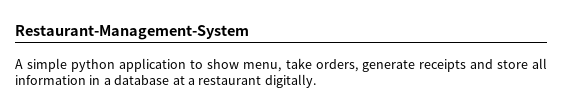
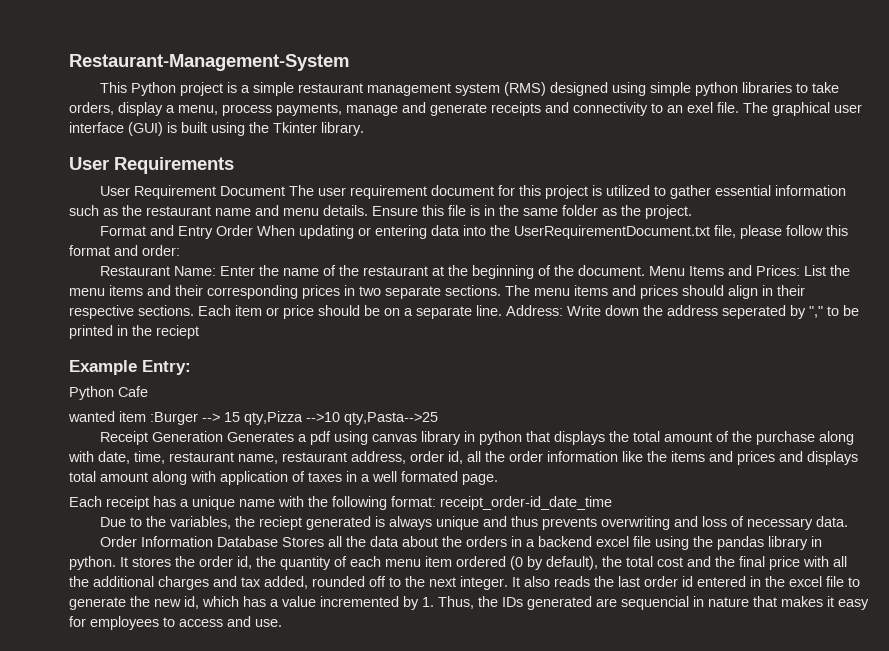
[15,58,548,72] [15,74,316,88] A simple python application to show menu, take orders, generate receipts and store all information in a database at a restaurant digitally. -> [99,82,839,96] [69,102,862,116] [69,122,364,136] [69,157,234,174] [99,185,846,199] [69,205,692,219] [99,225,848,239] [69,245,180,256] [99,265,850,279] [69,285,805,299] [69,305,859,319] [69,325,199,339] [69,360,191,375] [69,386,148,400] [68,411,438,425] [99,431,854,445] [68,451,858,465] [69,471,498,485] [69,496,612,510] [99,516,848,530] [99,536,822,550] [69,556,847,570] [69,576,860,590] [69,596,869,610] [69,616,282,630] This Python project is a simple restaurant management system (RMS) designed using simple python libraries to take orders, display a menu, process payments, manage and generate receipts and connectivity to an exel file. The graphical user interface (GUI) is built using the Tkinter library. // User Requirements // User Requirement Document The user requirement document for this project is utilized to gather essential information such as the restaurant name and menu details. Ensure this file is in the same folder as the project. // Format and Entry Order When updating or entering data into the UserRequirementDocument.txt file, please follow this format and order: // Restaurant Name: Enter the name of the restaurant at the beginning of the document. Menu Items and Prices: List the menu items and their corresponding prices in two separate sections. The menu items and prices should align in their respective sections. Each item or price should be on a separate line. Address: Write down the address seperated by "," to be printed in the reciept // Example Entry: // Python Cafe // wanted item :Burger --> 15 qty,Pizza -->10 qty,Pasta-->25 // Receipt Generation Generates a pdf using canvas library in python that displays the total amount of the purchase along with date, time, restaurant name, restaurant address, order id, all the order information like the items and prices and displays total amount along with application of taxes in a well formated page. // Each receipt has a unique name with the following format: receipt_order-id_date_time // Due to the variables, the reciept generated is always unique and thus prevents overwriting and loss of necessary data. // Order Information Database Stores all the data about the orders in a backend excel file using the pandas library in python. It stores the order id, the quantity of each menu item ordered (0 by default), the total cost and the final price with all the additional charges and tax added, rounded off to the next integer. It also reads the last order id entered in the excel file to generate the new id, which has a value incremented by 1. Thus, the IDs generated are sequencial in nature that makes it easy for employees to access and use.

